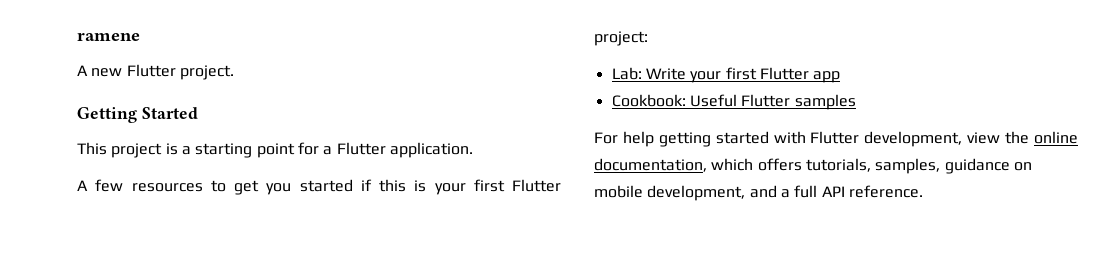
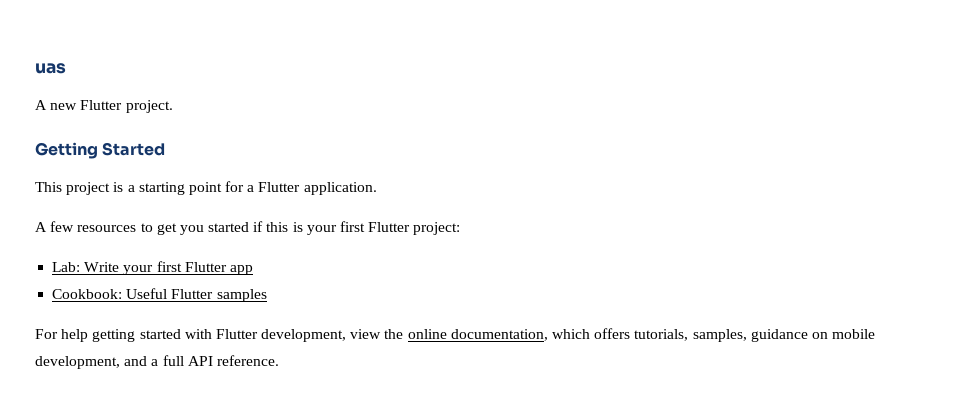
[77,32,140,41] ramene -> [35,63,66,74] uas

